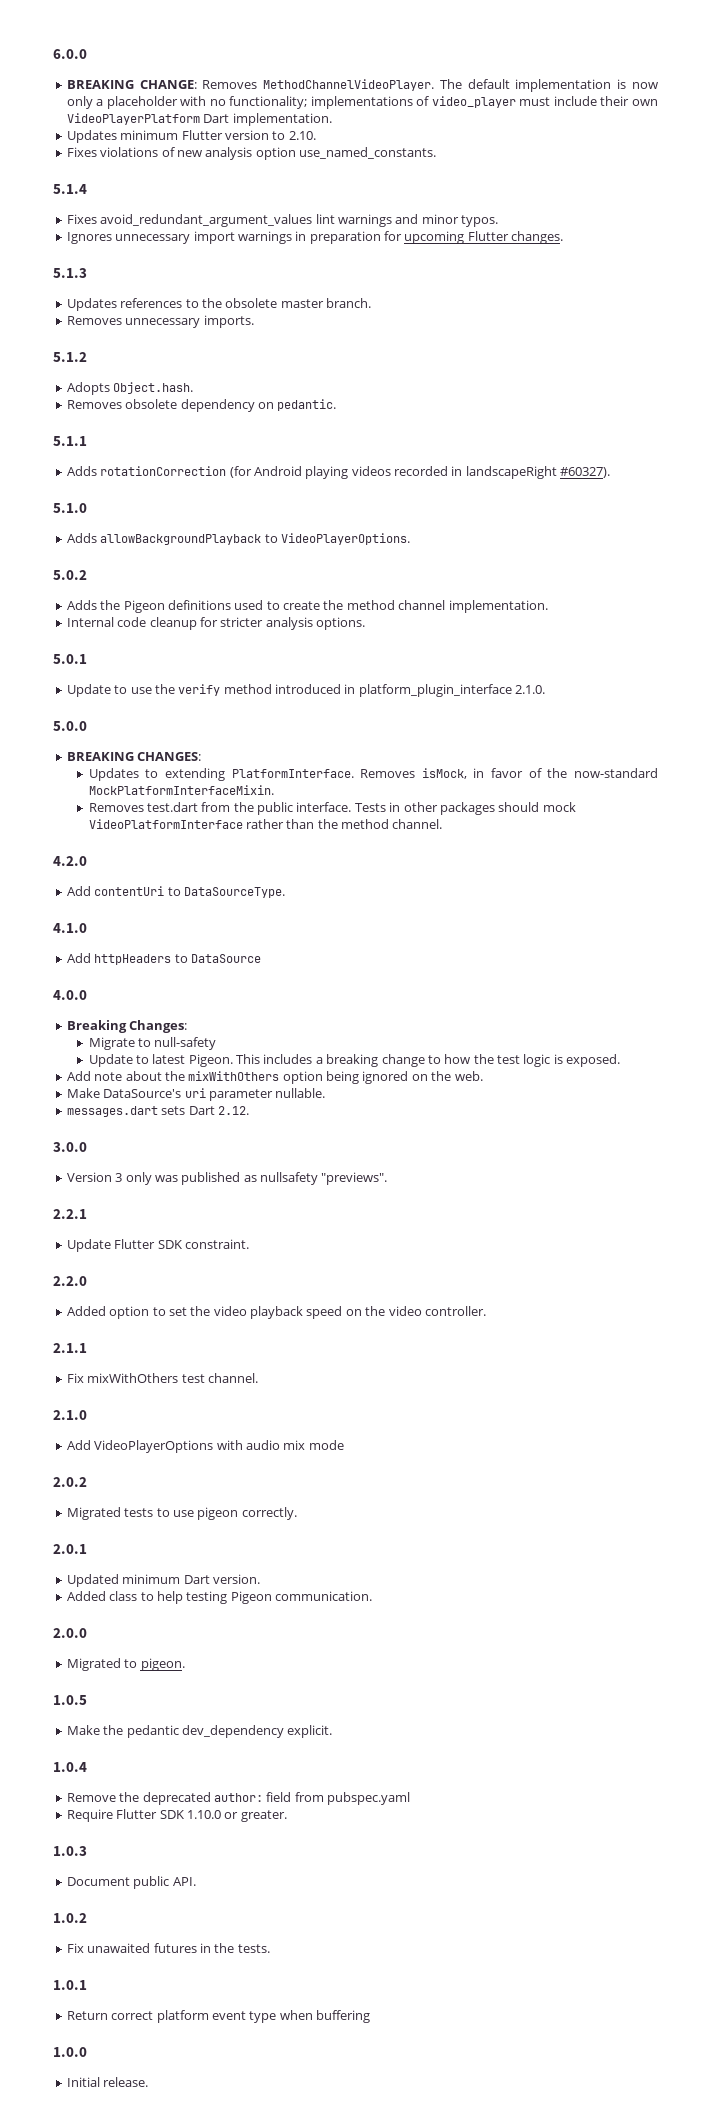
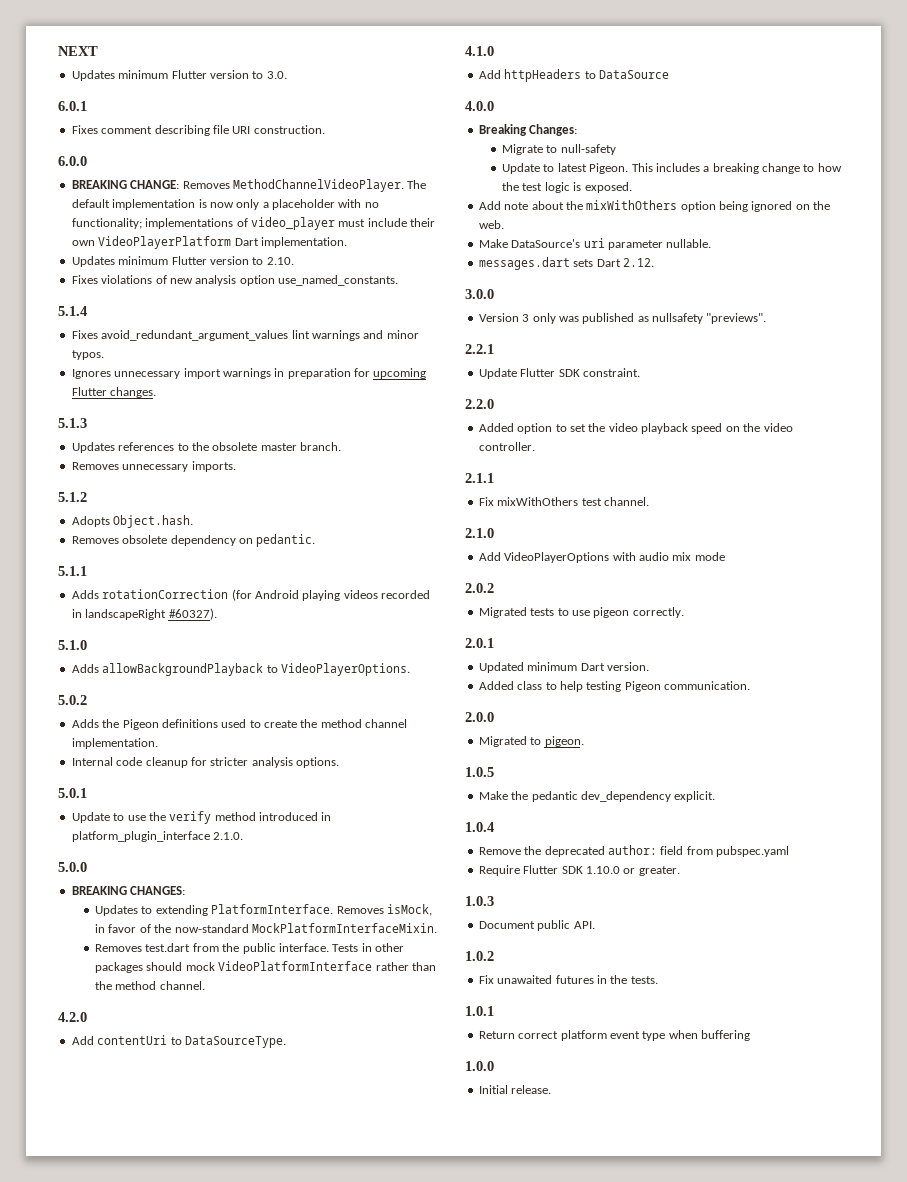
(53, 54) none -> [58,46,98,56] [71,70,287,81] [58,101,87,111] [71,125,325,136] NEXT // Updates minimum Flutter version to 3.0. // 6.0.1 // Fixes comment describing file URI construction. //

